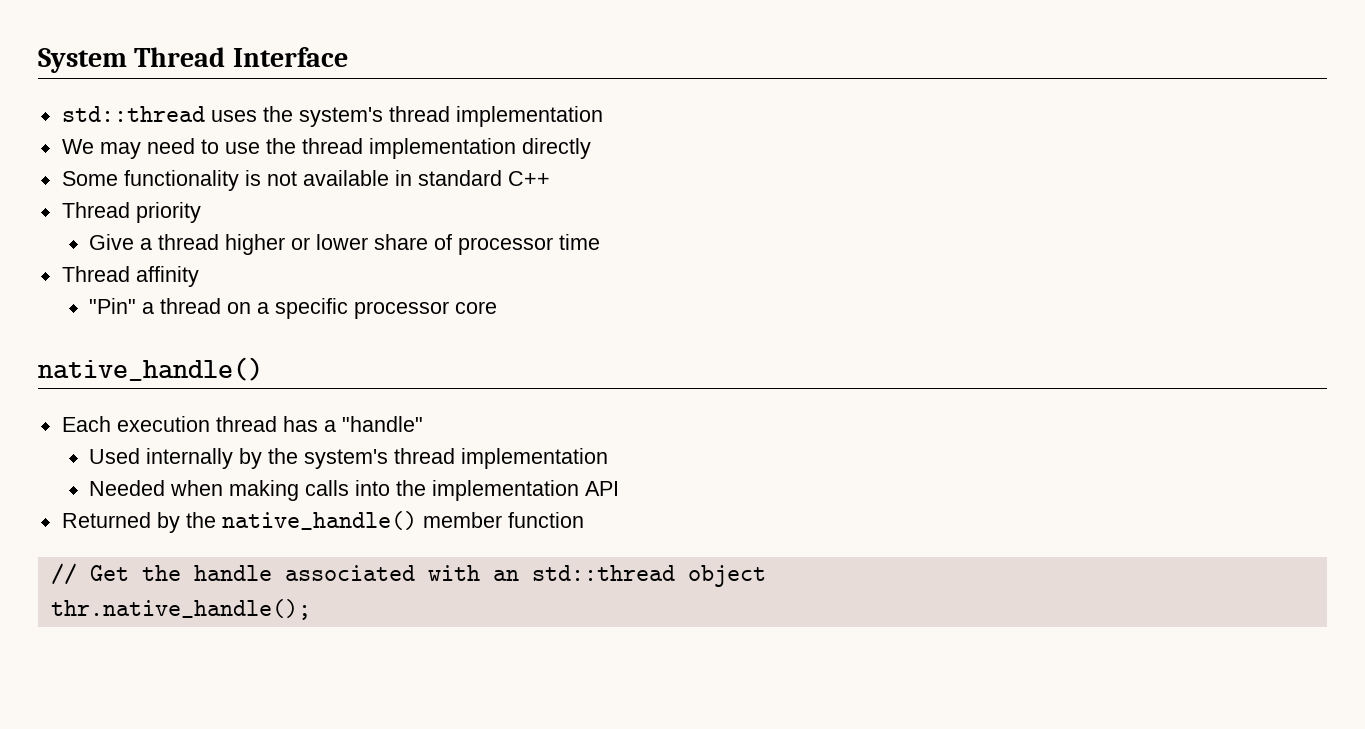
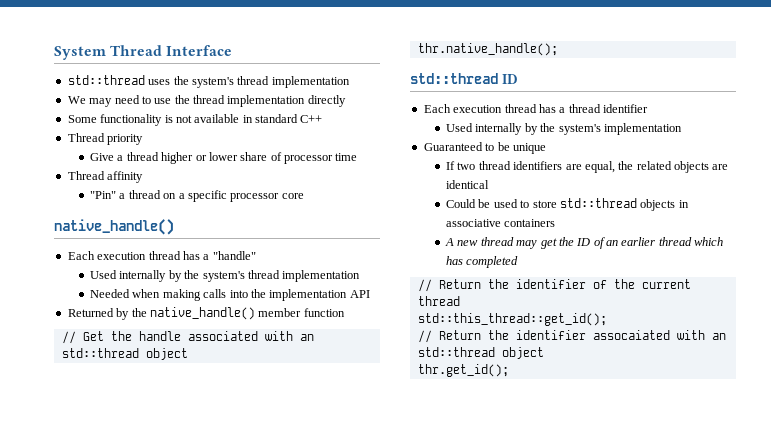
(311, 609) none -> [410,73,518,84] [423,104,648,113] [446,123,682,135] [423,142,546,154] [446,161,729,173] [446,180,490,189] [446,198,689,211] [446,219,556,227] [445,237,724,249] [446,256,519,268] [417,279,691,292] [417,296,460,306] [417,313,607,326] [417,330,726,343] [417,347,544,359] [417,364,509,377] // std::thread ID // Each execution thread has a thread identifier // Used internally by the system's implementation // Guaranteed to be unique // If two thread identifiers are equal, the related objects are identical // Could be used to store std::thread objects in associative containers // A new thread may get the ID of an earlier thread which has completed // // Return the identifier of the current thread // std::this_thread::get_id(); // // Return the identifier assocaiated with an std::thread object // thr.get_id();

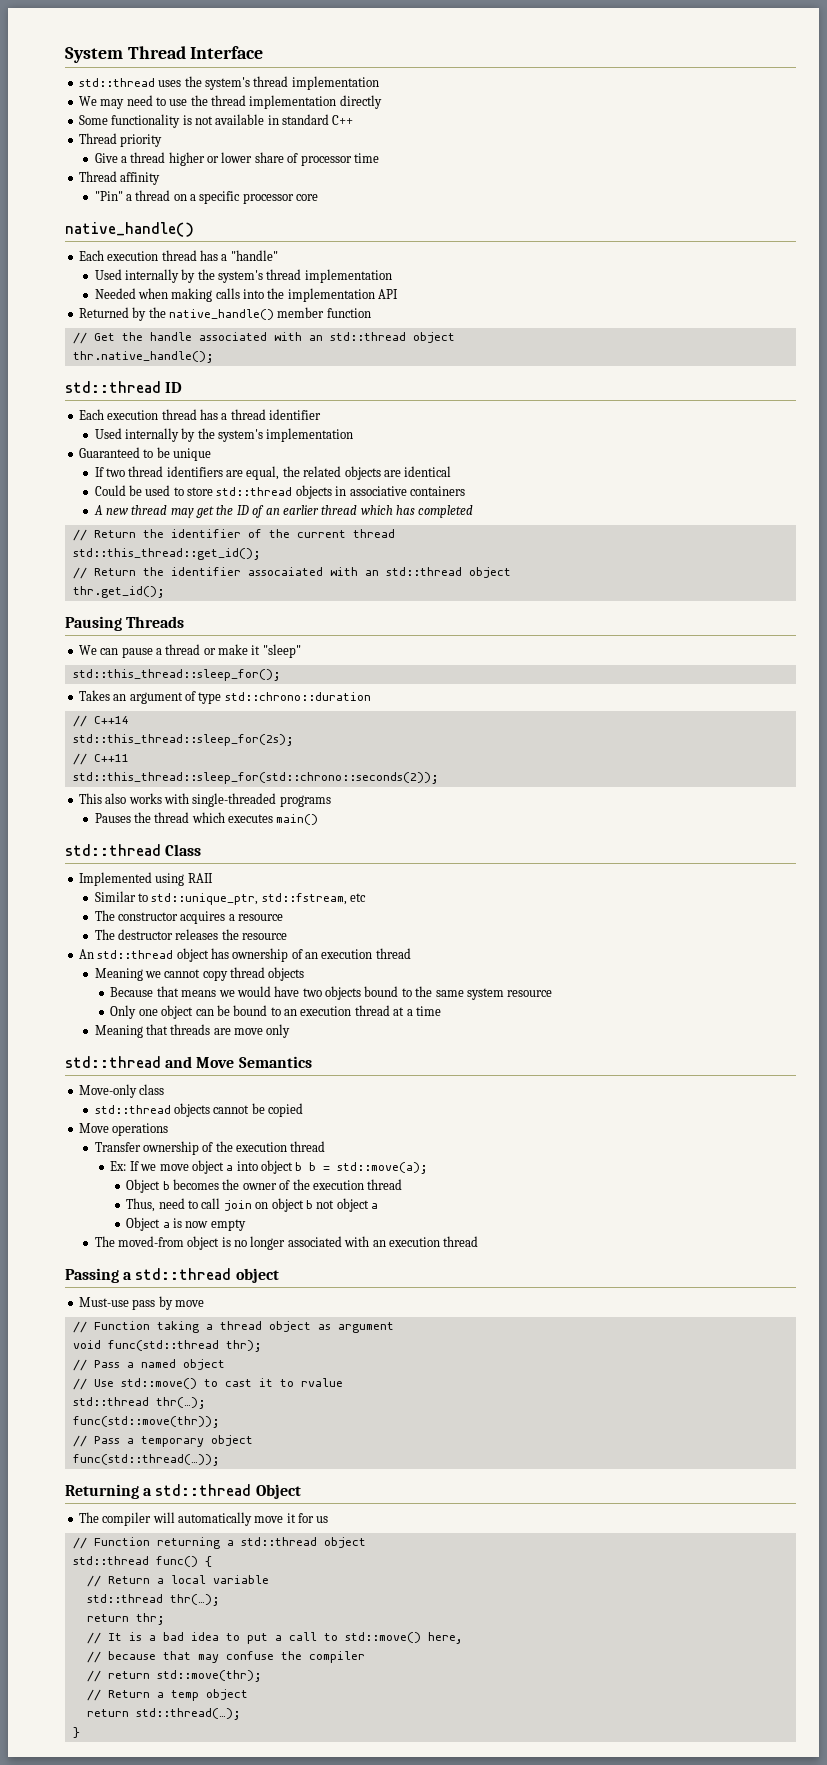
(509, 370) none -> [65,616,185,631] [78,644,301,658] [72,669,281,681] [78,690,371,704] [72,715,129,727] [72,734,294,746] [72,753,129,765] [72,772,439,784] [78,793,331,807] [94,812,319,825] [65,844,202,856] [78,872,213,886] [94,891,367,905] [94,910,284,924] [94,929,288,940] [78,948,411,962] [94,967,305,981] [110,986,553,1000] [110,1005,441,1019] [94,1024,291,1038] [65,1056,312,1068] [78,1084,165,1098] [94,1103,304,1117] [78,1123,169,1136] [94,1141,326,1155] [110,1160,429,1174] [126,1179,403,1193] [126,1198,379,1212] [126,1217,246,1231] [94,1236,479,1250] [65,1268,279,1283] [78,1296,204,1310] [72,1321,394,1333] [72,1340,262,1352] [72,1359,225,1371] [72,1378,343,1390] [72,1397,206,1409] [72,1416,220,1428] [72,1435,253,1447] [72,1454,220,1466] [65,1484,301,1499] [78,1512,329,1526] [72,1537,366,1549] [72,1556,212,1567] [86,1575,269,1587] [86,1594,220,1606] [86,1613,165,1625] [86,1632,463,1644] [86,1651,365,1663] [86,1670,262,1682] [86,1689,248,1701] [86,1708,241,1720] [72,1727,80,1738] // Pausing Threads // We can pause a thread or make it "sleep" // std::this_thread::sleep_for(); // Takes an argument of type std::chrono::duration // // C++14 // std::this_thread::sleep_for(2s); // // C++11 // std::this_thread::sleep_for(std::chrono::seconds(2)); // This also works with single-threaded programs // Pauses the thread which executes main() // std::thread Class // Implemented using RAII // Similar to std::unique_ptr, std::fstream, etc // The constructor acquires a resource // The destructor releases the resource // An std::thread object has ownership of an execution thread // Meaning we cannot copy thread objects // Because that means we would have two objects bound to the same system resource // Only one object can be bound to an execution thread at a time // Meaning that threads are move only // std::thread and Move Semantics // Move-only class // std::thread objects cannot be copied // Move operations // Transfer ownership of the execution thread // Ex: If we move object a into object b b = std::move(a); // Object b becomes the owner of the execution thread // Thus, need to call join on object b not object a // Object a is now empty // The moved-from object is no longer associated with an execution thread // Passing a std::thread object // Must-use pass by move // // Function taking a thread object as argument // void func(std::thread thr); // // Pass a named object // // Use std::move() to cast it to rvalue // std::thread thr(…); // func(std::move(thr)); // // Pass a temporary object // func(std::thread(…)); // Returning a std::thread Object // The compiler will automatically move it for us // // Function returning a std::thread object // std::thread func() { // // Return a local variable // std::thread thr(…); // return thr; // // It is a bad idea to put a call to std::move() here, // // because that may confuse the compiler // // return std::move(thr); // // Return a temp object // return std::thread(…); // }

